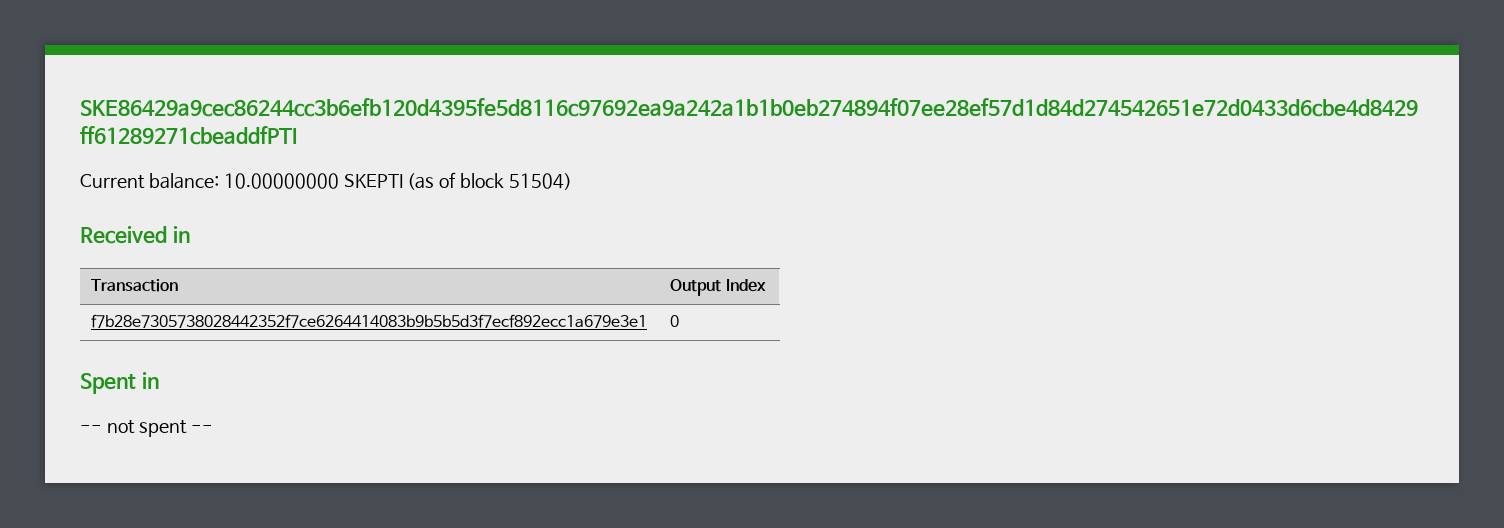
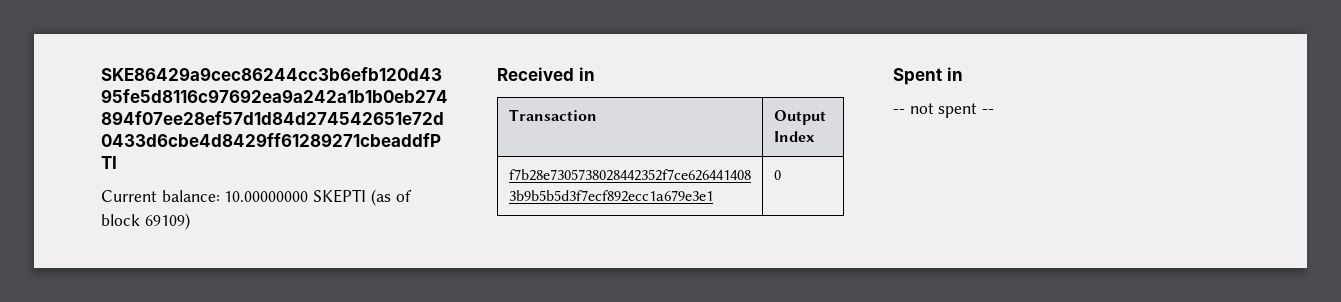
[508,173,572,190] 51504) -> [144,213,190,230] 69109)

